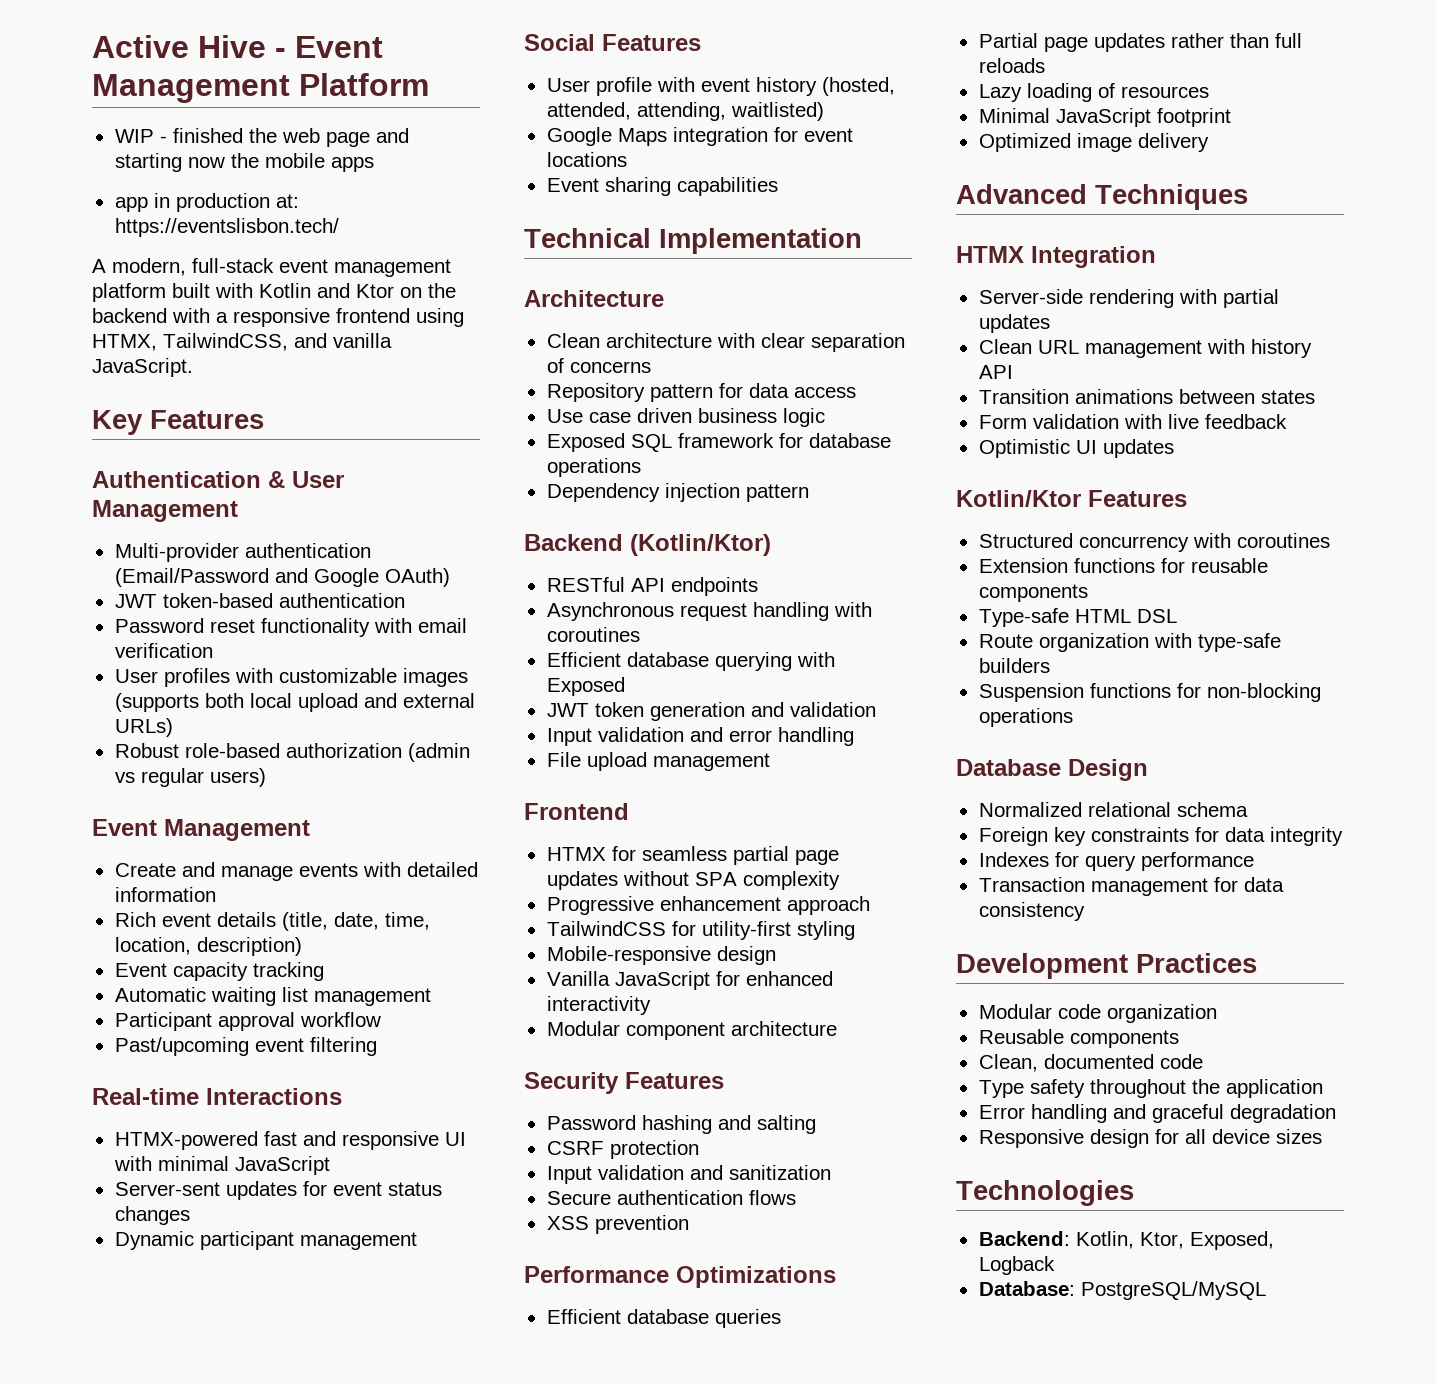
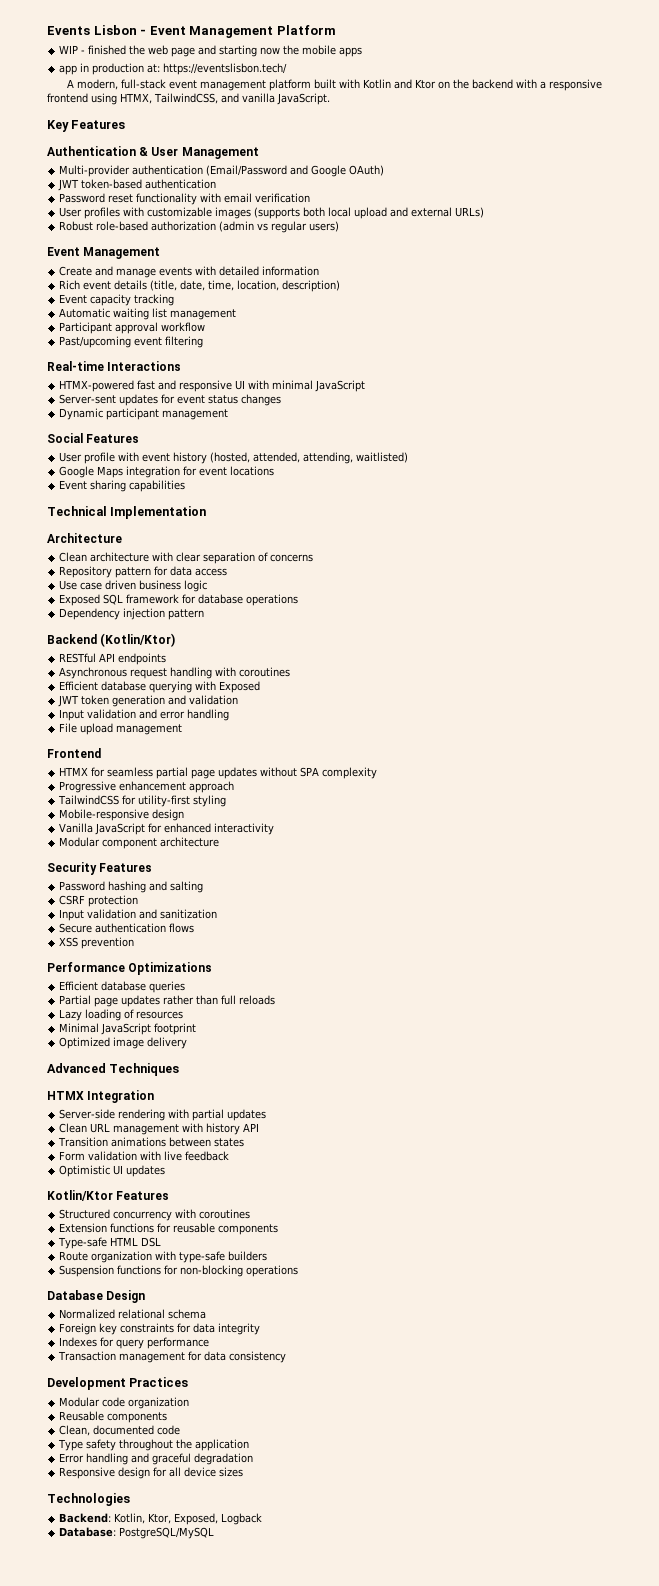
[92,35,266,58] Active Hive -> [47,25,137,35] Events Lisbon

